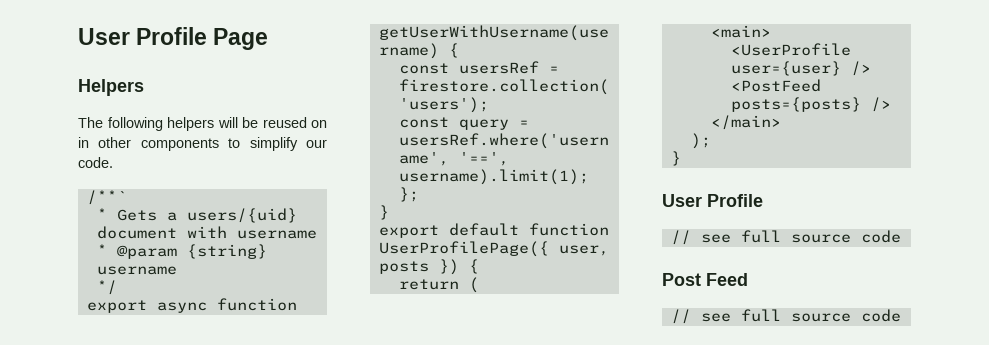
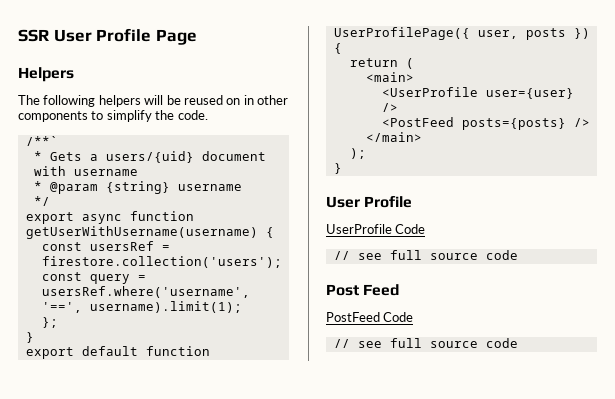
(78, 36) none -> [18,29,49,42] SSR
[306,139,327,148] our -> [155,110,175,120] the
(763, 200) none -> [326,224,426,234] // UserProfile Code
(748, 279) none -> [326,312,414,322] // PostFeed Code

